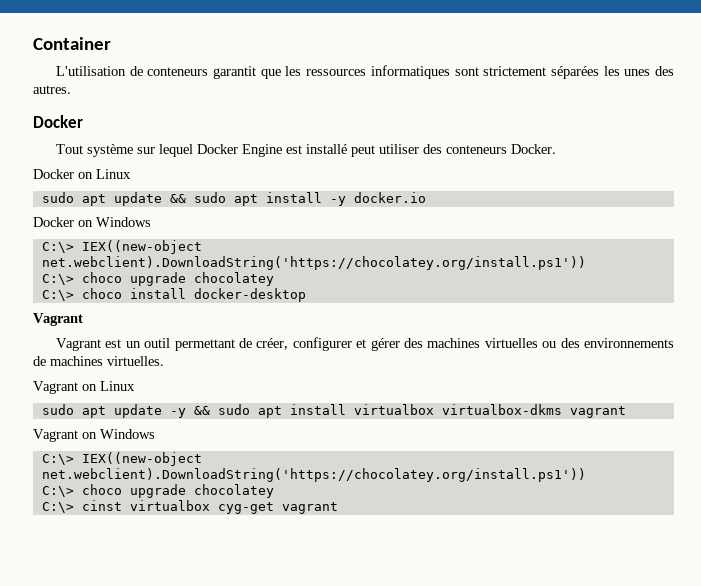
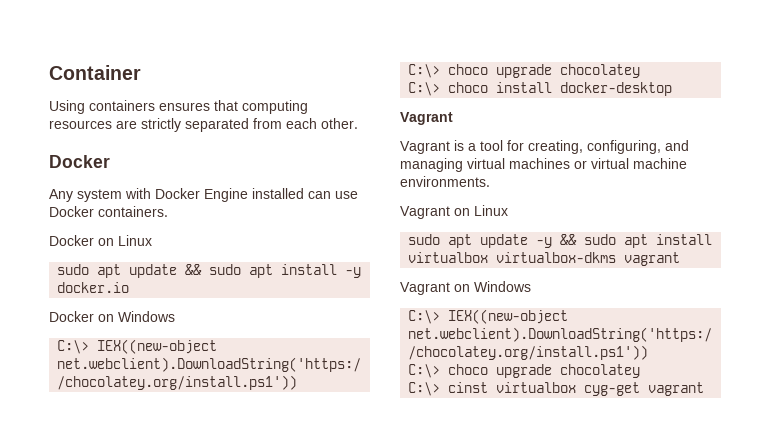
[55,65,675,79] [33,85,71,94] [33,115,83,128] [55,144,556,157] L'utilisation de conteneurs garantit que les ressources informatiques sont strictement séparées les unes des autres. // Docker // Tout système sur lequel Docker Engine est installé peut utiliser des conteneurs Docker. -> [49,100,308,114] [49,118,358,132] [49,155,110,168] [49,188,358,202] [49,206,168,217] Using containers ensures that computing resources are strictly separated from each other. // Docker // Any system with Docker Engine installed can use Docker containers.
[105,337,674,351] [33,356,164,366] est un outil permettant de créer, configurer et gérer des machines virtuelles ou des environnements de machines virtuelles. -> [454,140,689,154] [400,158,687,172] [400,176,490,187] is a tool for creating, configuring, and managing virtual machines or virtual machine environments.

